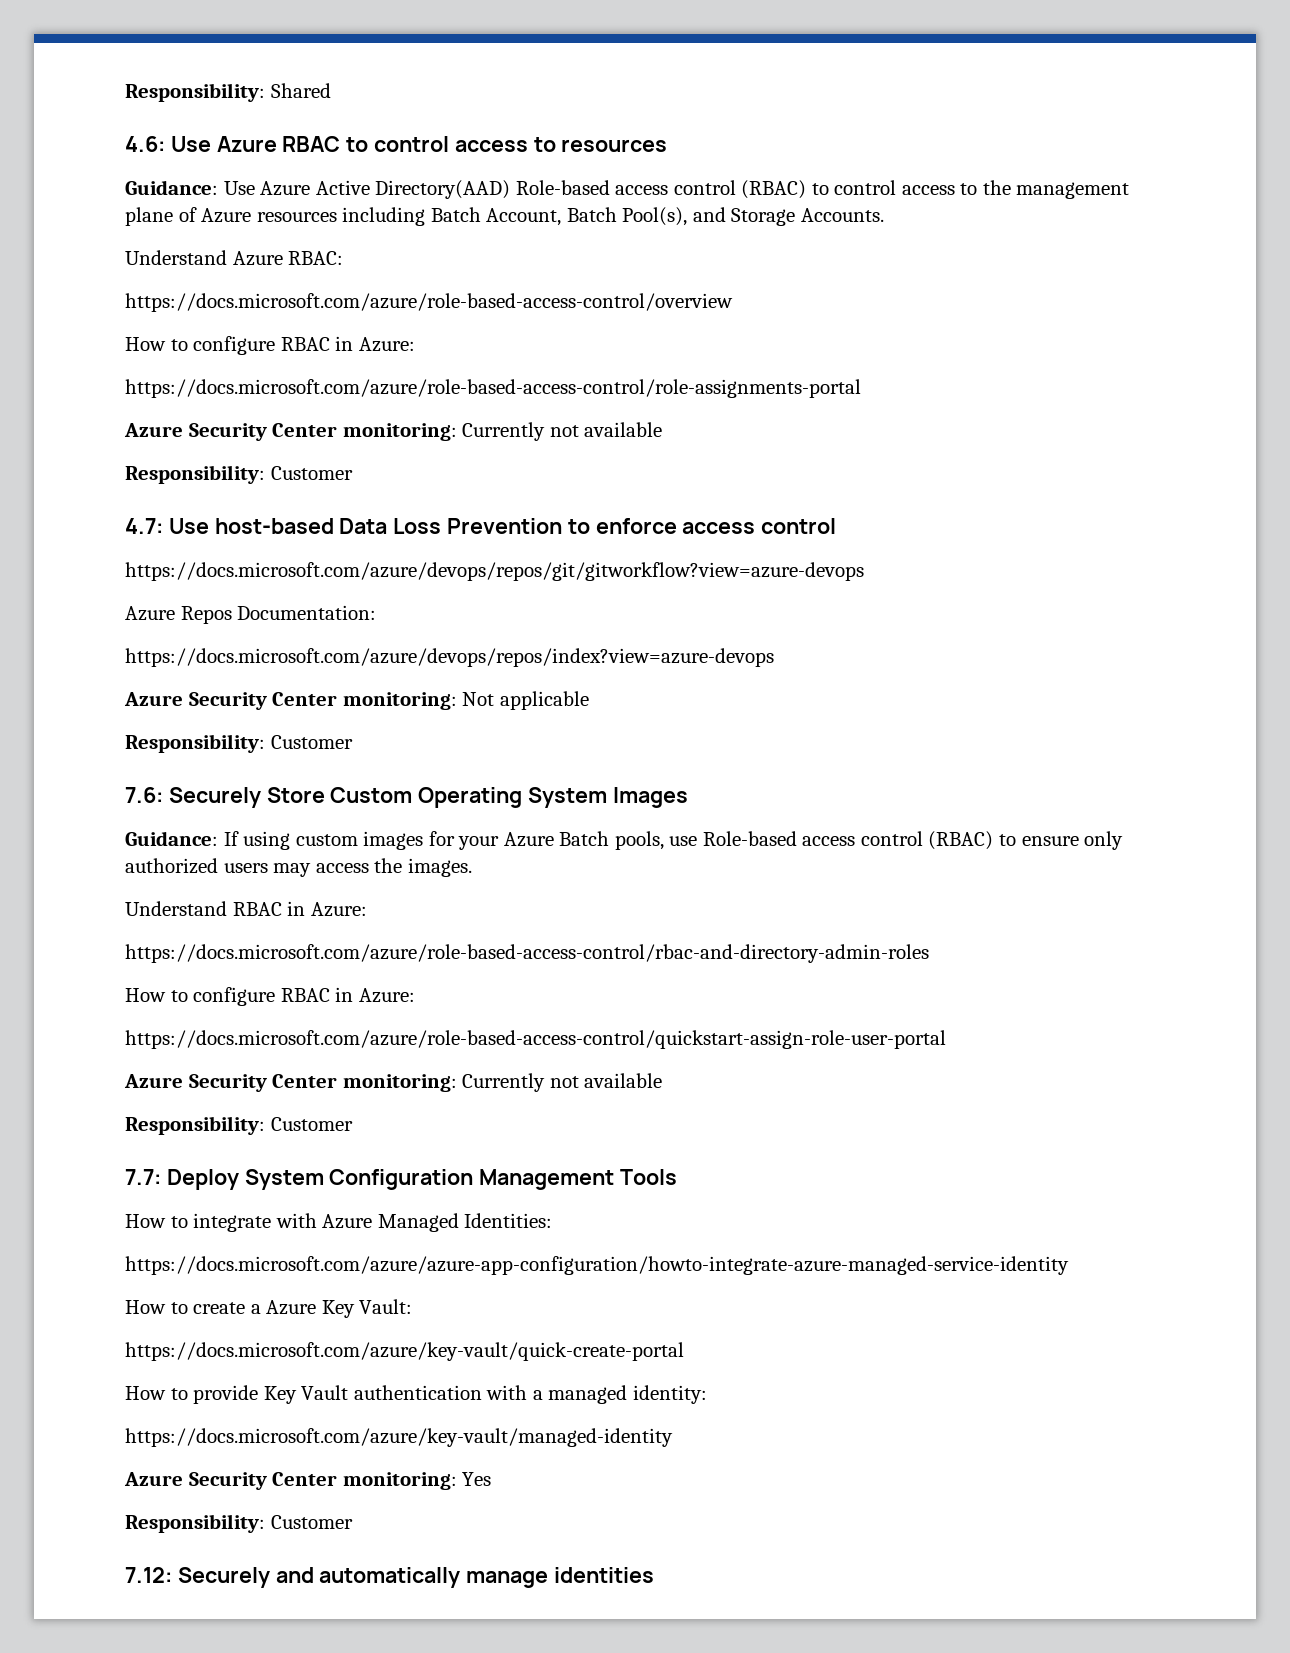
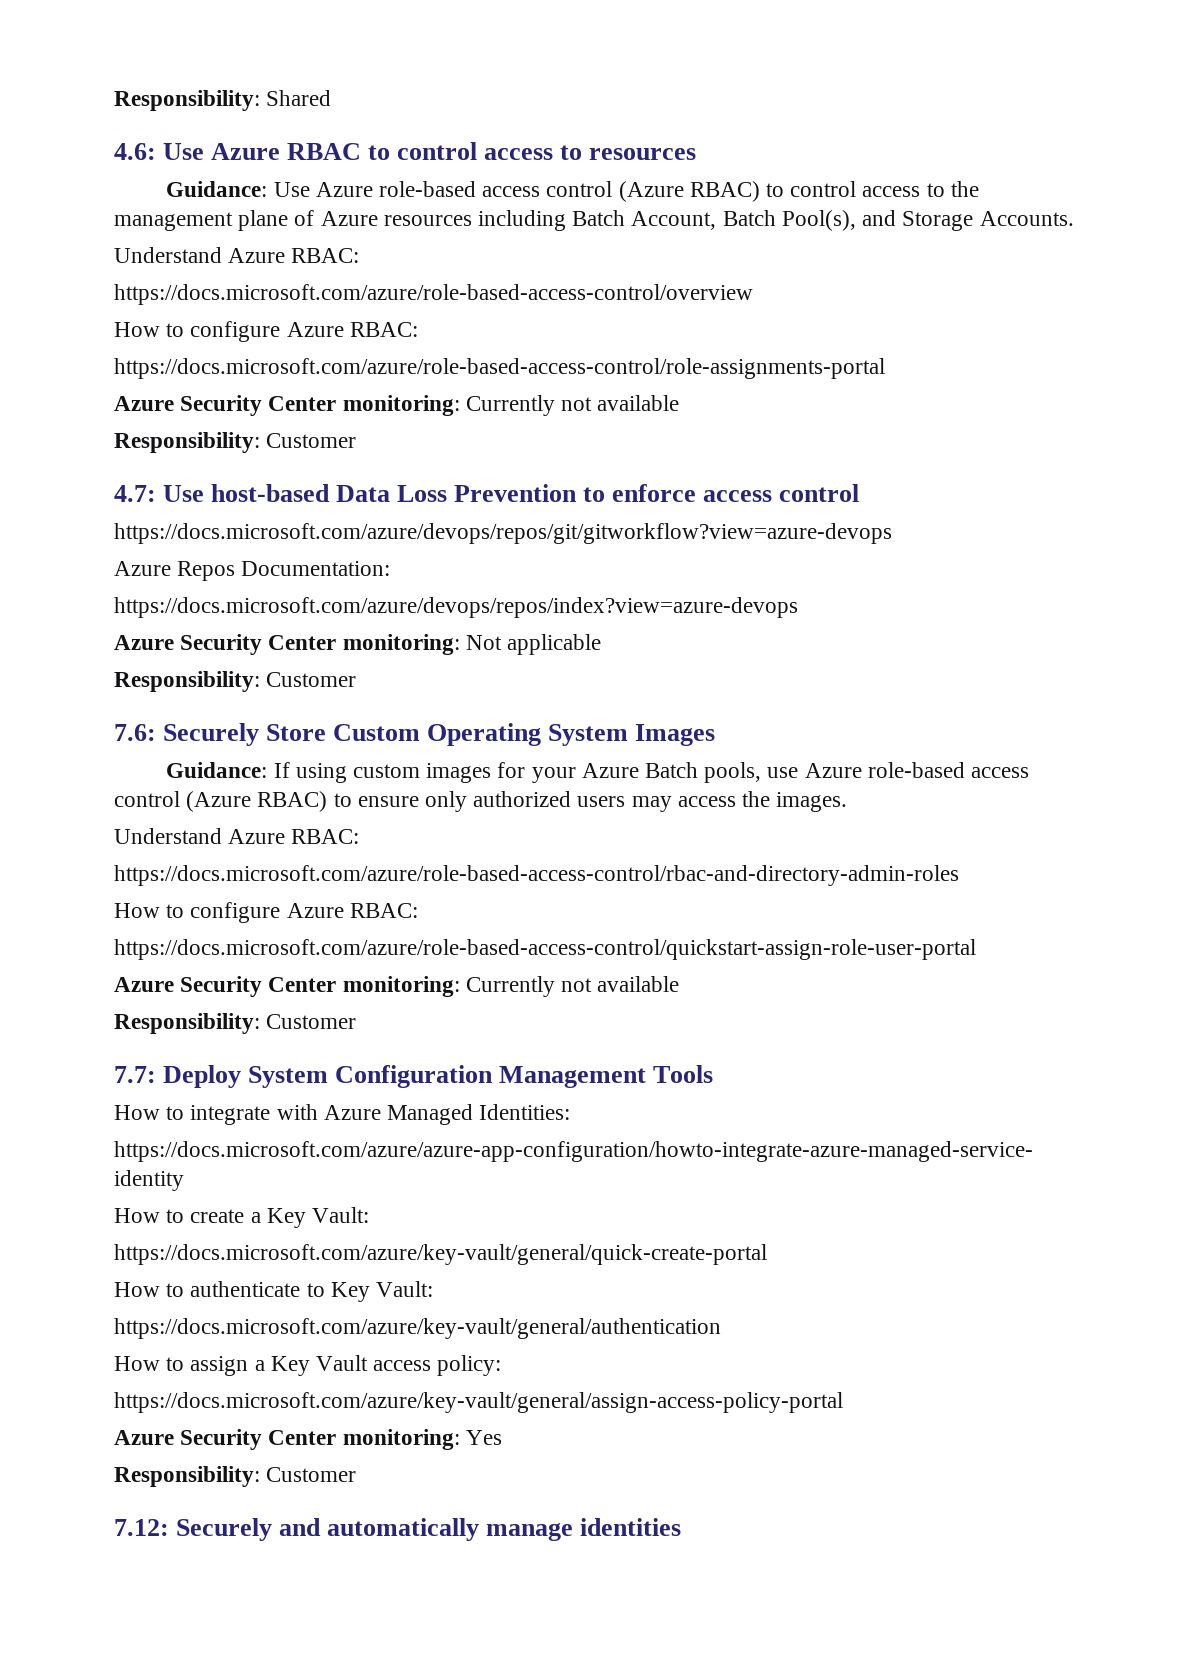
[315,180,807,199] Active Directory(AAD) Role-based access control (RBAC) -> [378,181,760,202] role-based access control (Azure RBAC)
[280,336,415,352] RBAC in Azure: -> [286,322,418,337] Azure RBAC:
[702,831,994,850] Role-based access control (RBAC) -> [804,762,1030,778] [114,791,328,812] Azure role-based access control (Azure RBAC)
[232,901,367,917] RBAC in Azure: -> [228,829,360,844] Azure RBAC:
[280,987,415,1003] RBAC in Azure: -> [286,903,418,918] Azure RBAC:
[266,1299,413,1318] [125,1342,684,1361] [125,1385,707,1404] [125,1428,673,1447] Azure Key Vault: // https://docs.microsoft.com/azure/key-vault/quick-create-portal // How to provide Key Vault authentication with a managed identity: // https://docs.microsoft.com/azure/key-vault/managed-identity -> [266,1207,370,1228] [114,1244,767,1265] [114,1281,434,1302] [114,1318,721,1339] [114,1355,502,1376] [114,1392,843,1413] Key Vault: // https://docs.microsoft.com/azure/key-vault/general/quick-create-portal // How to authenticate to Key Vault: // https://docs.microsoft.com/azure/key-vault/general/authentication // How to assign a Key Vault access policy: // https://docs.microsoft.com/azure/key-vault/general/assign-access-policy-portal

